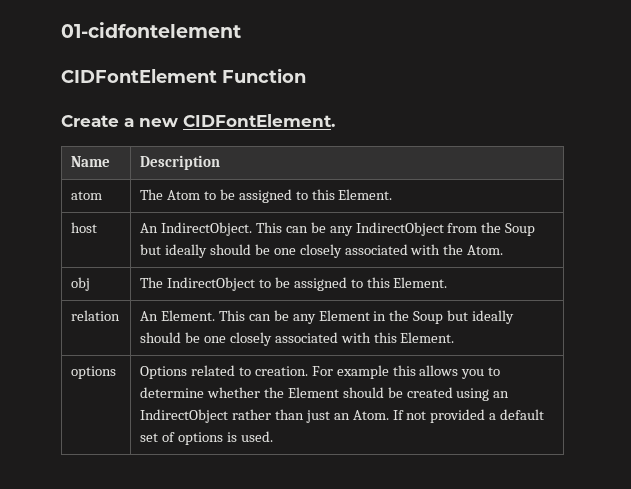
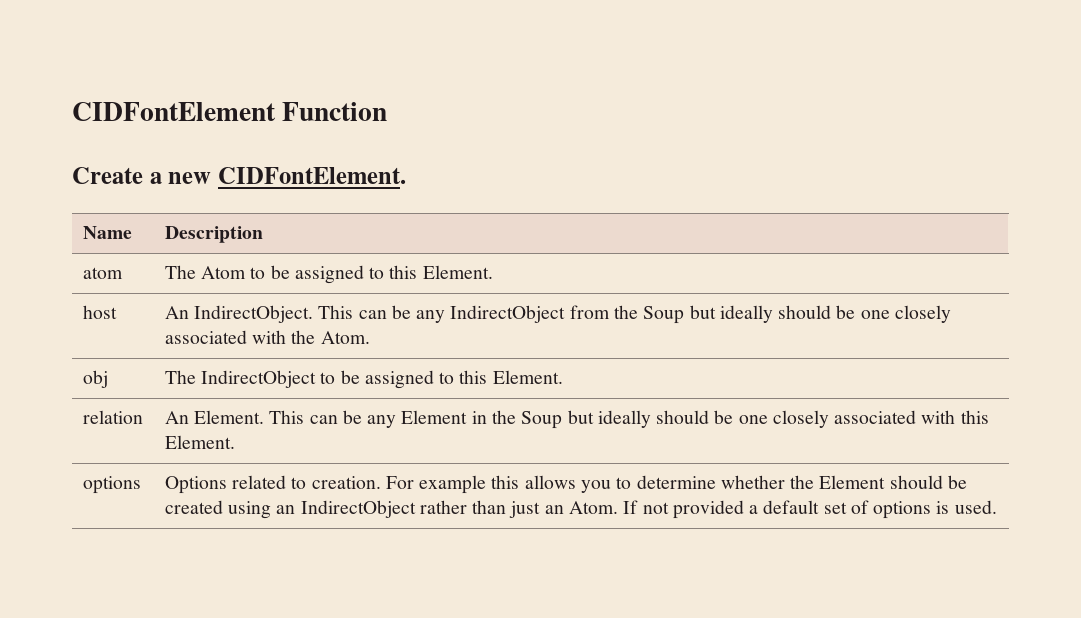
[61,22,241,38] 01-cidfontelement // -> (72, 111) none

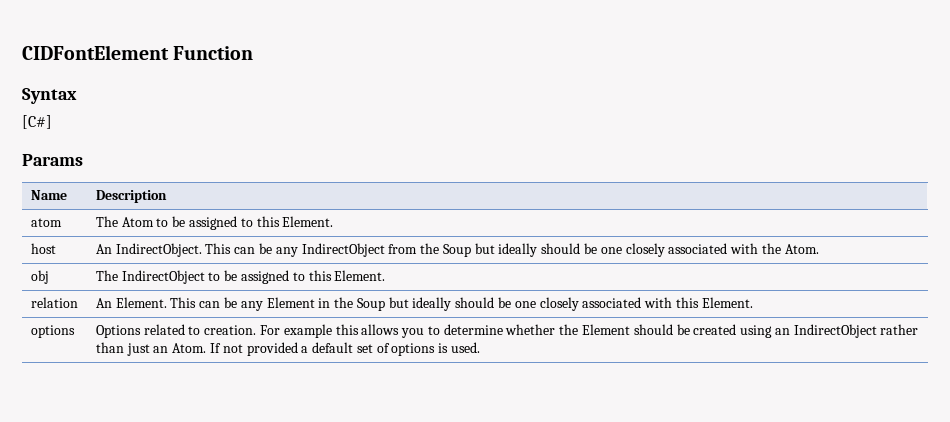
[72,167,406,184] Create a new CIDFontElement. -> [22,88,77,104] [22,115,52,129] [22,154,83,166] Syntax // [C#] // Params

